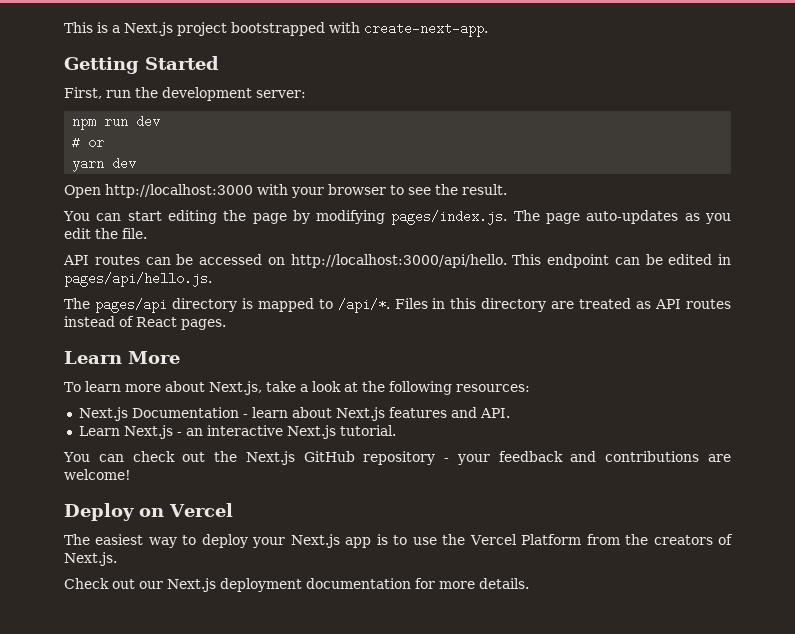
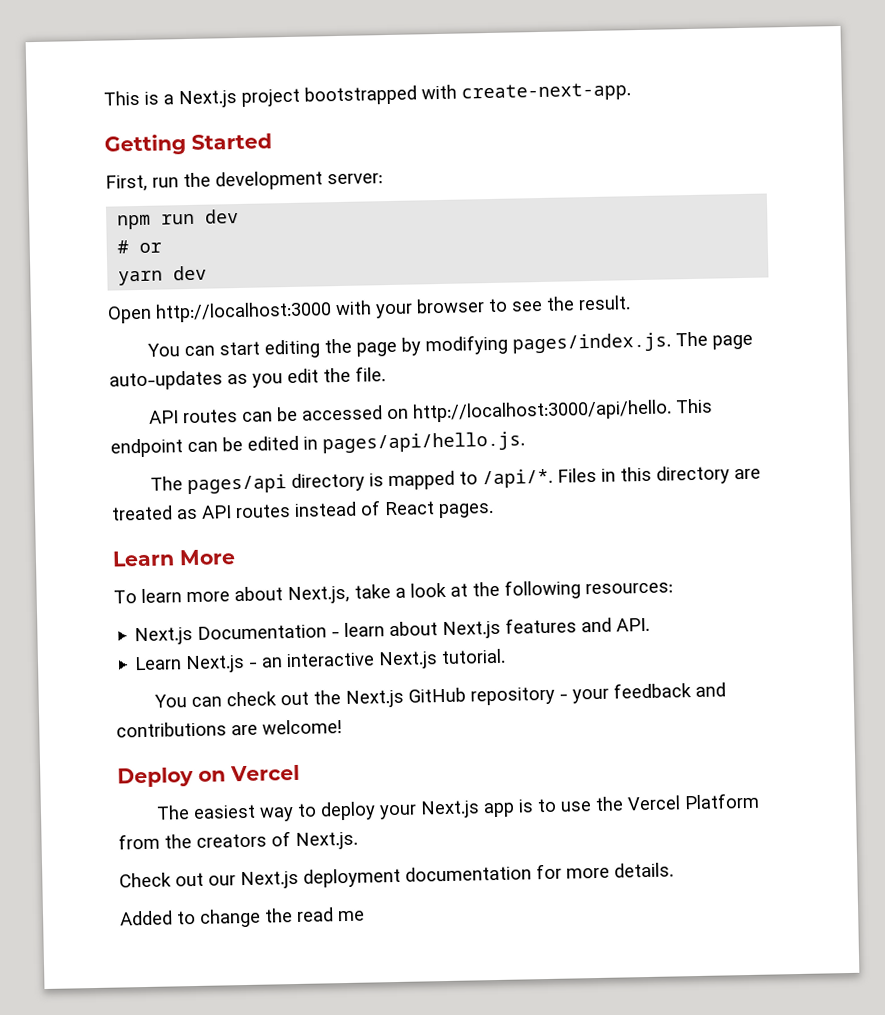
(529, 583) none -> [119,907,365,928] // Added to change the read me

